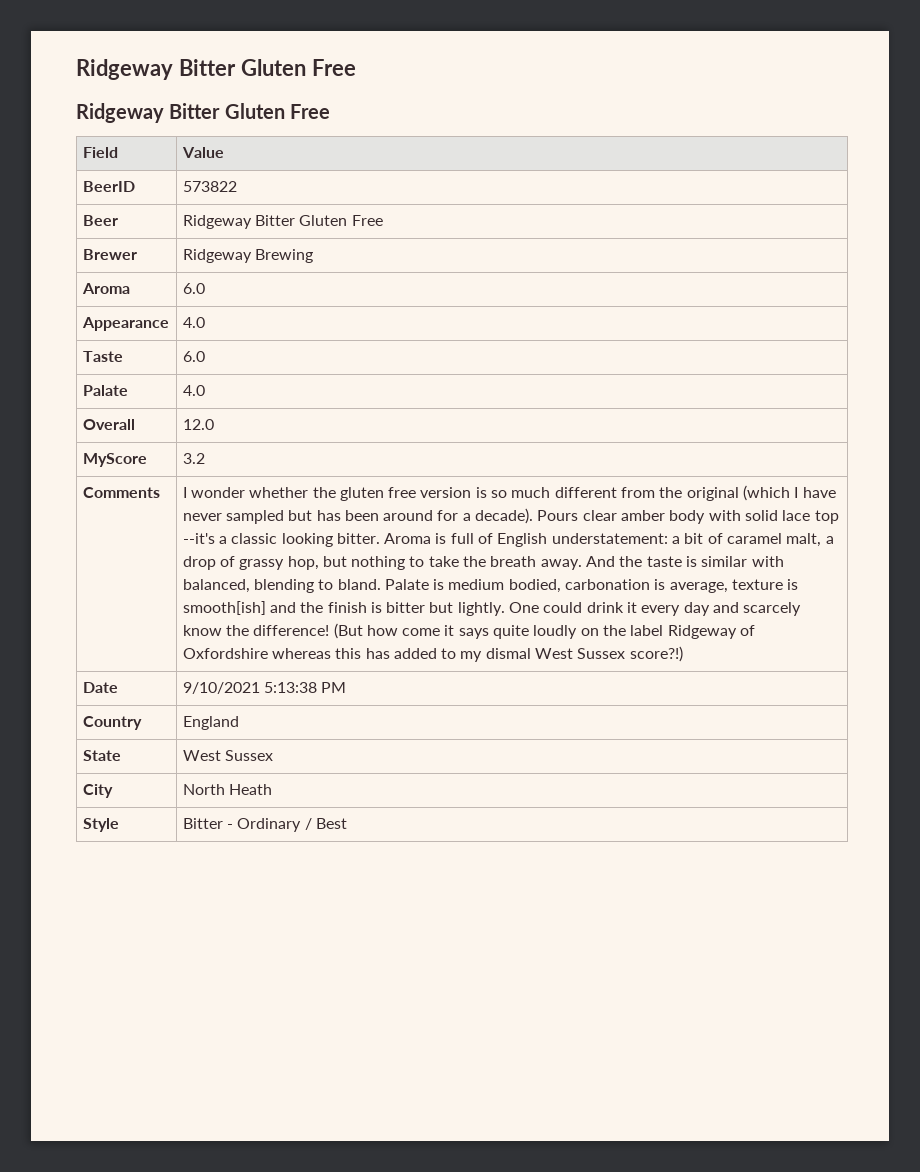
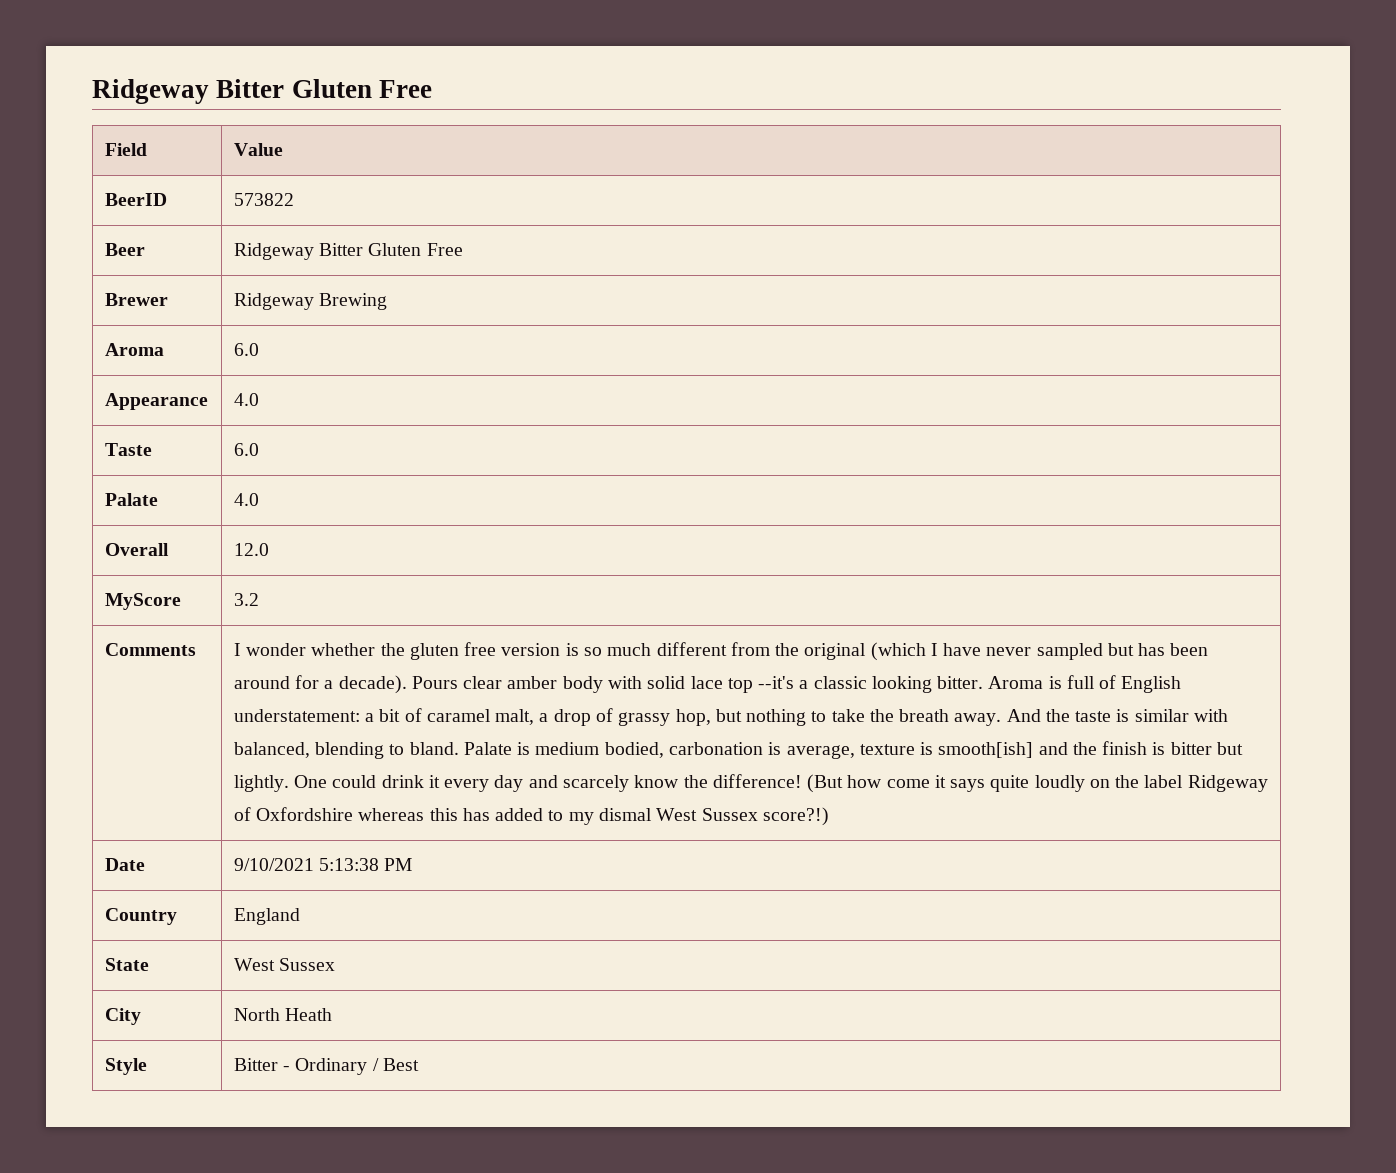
[76,59,356,80] [76,103,331,123] Ridgeway Bitter Gluten Free // Ridgeway Bitter Gluten Free -> [92,79,432,104] Ridgeway Bitter Gluten Free

